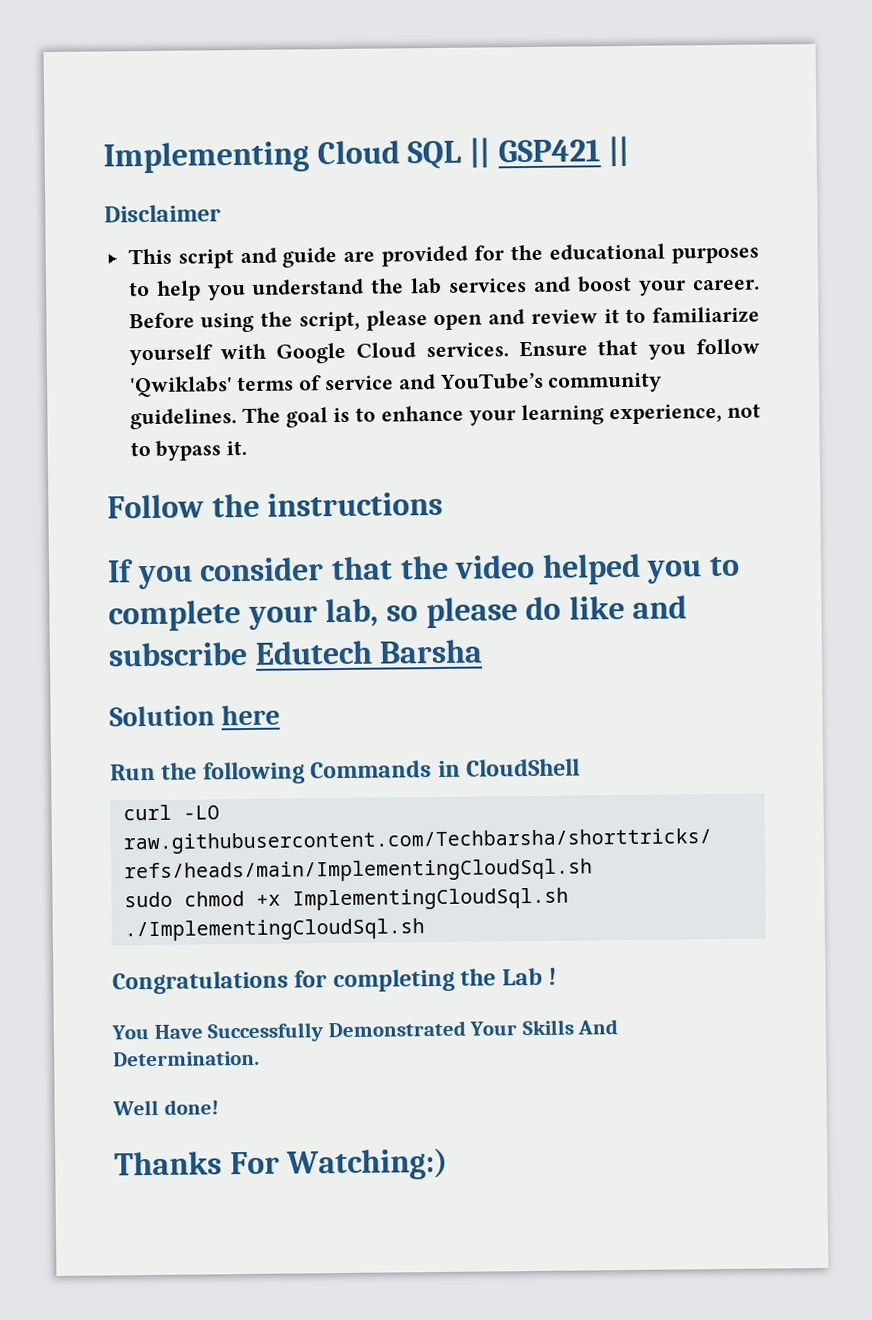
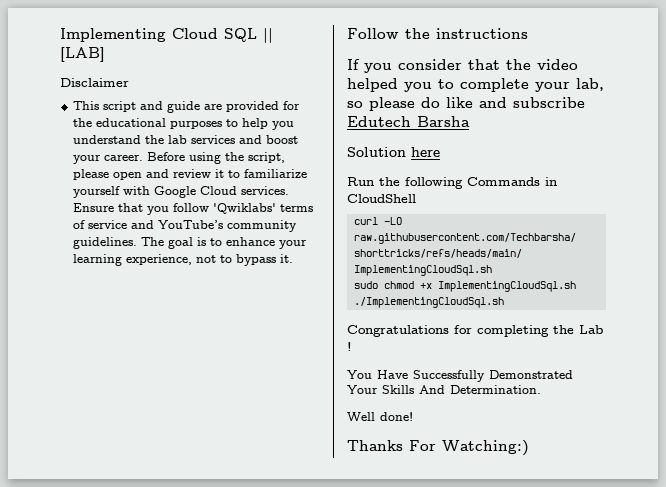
[497,135,630,167] GSP421 || -> [60,47,105,62] [LAB]

